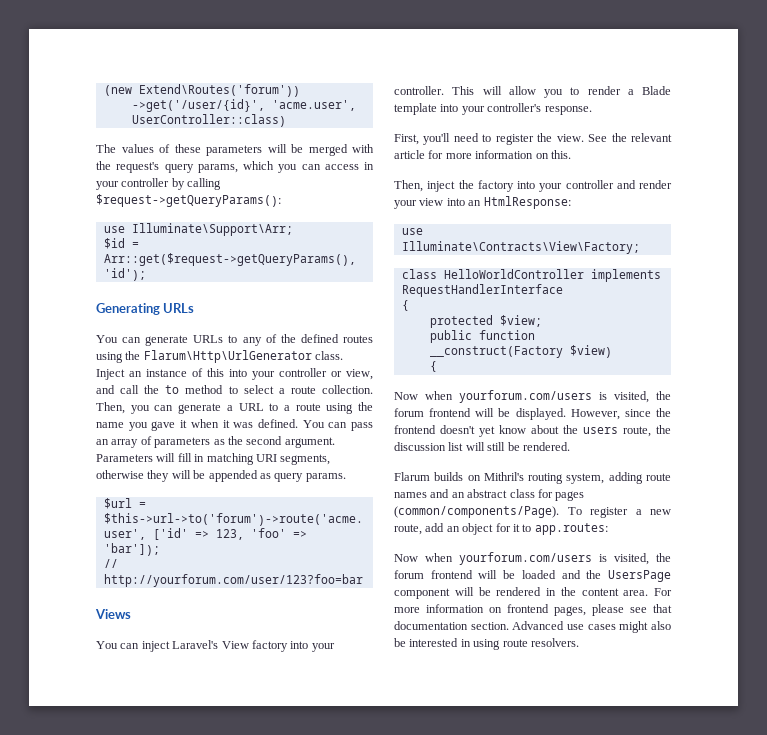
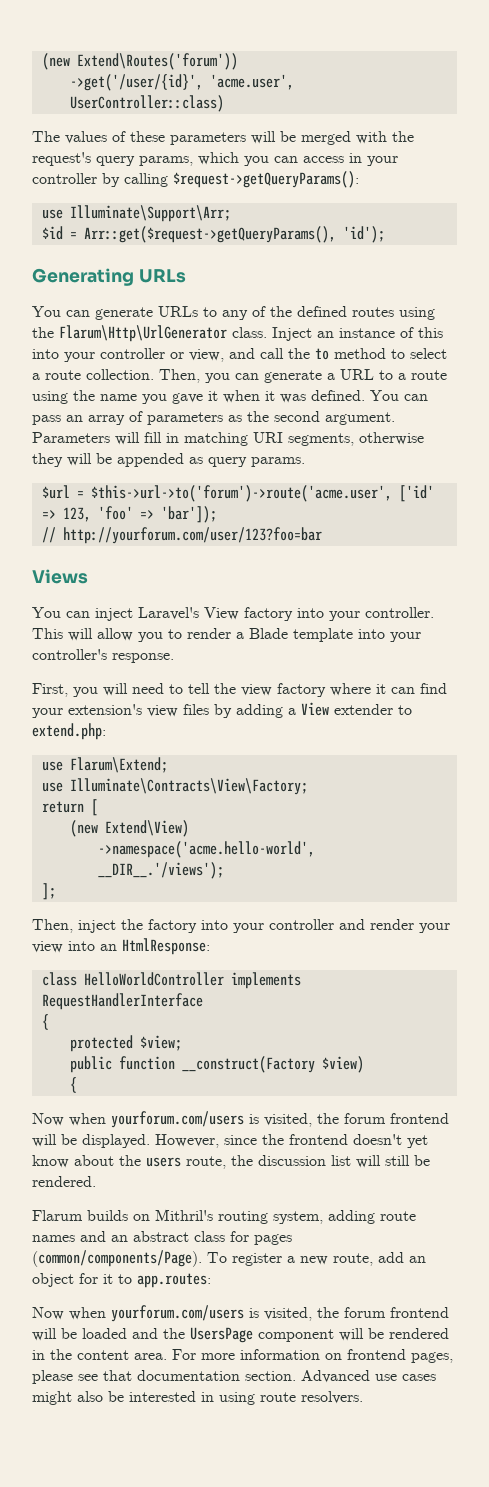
[423,133,672,145] [394,150,571,159] you'll need to register the view. See the relevant article for more information on this. -> [73,683,447,697] [32,702,412,718] [32,723,106,740] [41,757,168,773] [41,778,308,795] [41,799,98,816] [69,820,189,837] [97,841,315,858] [97,862,224,879] [41,883,56,900] you will need to tell the view factory where it can find your extension's view files by adding a View extender to extend.php: // use Flarum\Extend; // use Illuminate\Contracts\View\Factory; // return [ // (new Extend\View) // ->namespace('acme.hello-world', __DIR__.'/views'); // ];
[401,228,423,235] [401,241,640,254] // use Illuminate\Contracts\View\Factory; -> (210, 946) none

